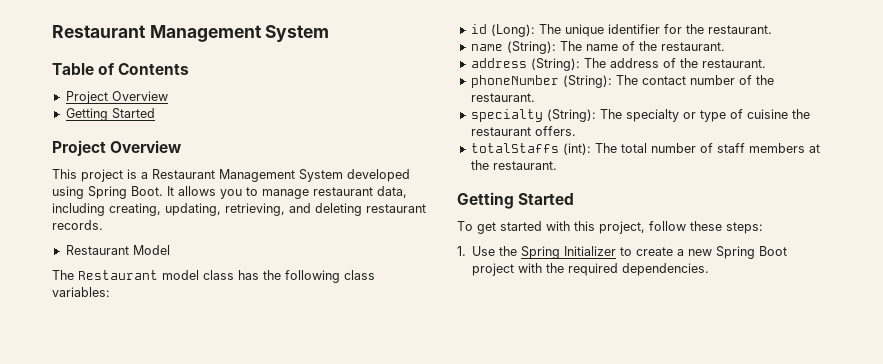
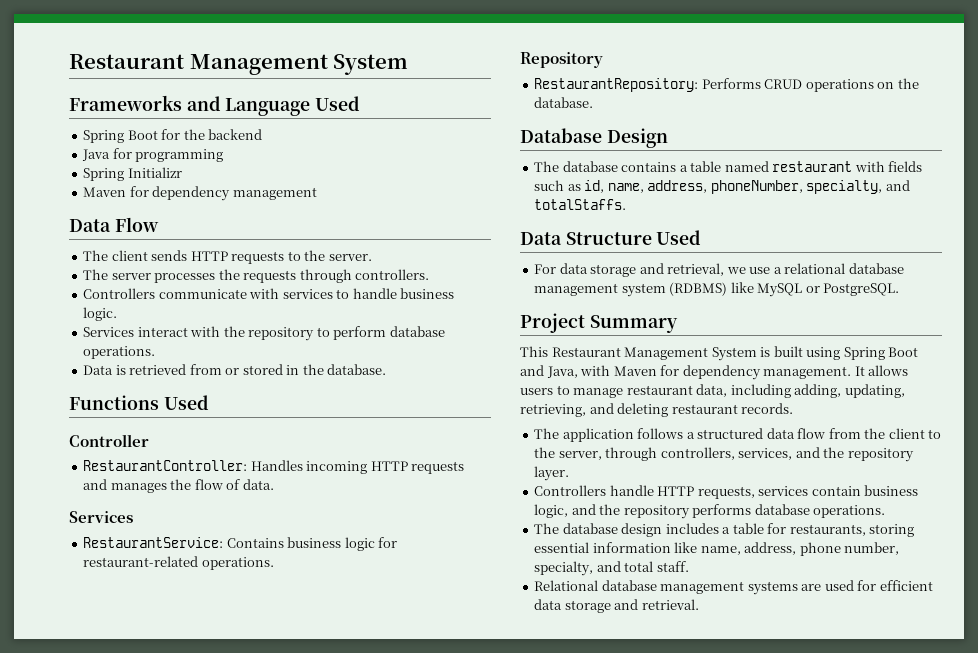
[52,63,190,75] [65,91,168,104] [65,108,155,121] [52,140,182,156] [52,169,410,182] [52,186,163,199] Table of Contents // Project Overview // Getting Started // Project Overview // This project is a Restaurant Management System developed using Spring Boot. -> [69,95,361,116] [83,129,263,143] [82,148,224,162] [83,167,182,181] [83,186,317,201] [69,217,159,232] [83,250,372,264] [83,269,430,283] [83,288,455,299] [83,307,118,321] [83,326,445,341] [83,346,156,359] [83,364,387,375] [69,395,209,410] [69,434,149,447] [83,460,465,474] [83,479,274,493] [69,511,133,523] [83,537,398,551] [83,556,274,570] [520,52,603,68] [534,78,919,92] [534,97,594,108] [520,128,668,148] [534,161,923,172] [534,180,910,194] [534,199,627,210] [520,230,702,245] [534,263,904,277] [534,282,900,297] [520,313,678,333] [520,346,919,361] [520,365,852,380] Frameworks and Language Used // Spring Boot for the backend // Java for programming // Spring Initializr // Maven for dependency management // Data Flow // The client sends HTTP requests to the server. // The server processes the requests through controllers. // Controllers communicate with services to handle business logic. // Services interact with the repository to perform database operations. // Data is retrieved from or stored in the database. // Functions Used // Controller // RestaurantController: Handles incoming HTTP requests and manages the flow of data. // Services // RestaurantService: Contains business logic for restaurant-related operations. // Repository // RestaurantRepository: Performs CRUD operations on the database. // Database Design // The database contains a table named restaurant with fields such as id, name, address, phoneNumber, specialty, and totalStaffs. // Data Structure Used // For data storage and retrieval, we use a relational database management system (RDBMS) like MySQL or PostgreSQL. // Project Summary // This Restaurant Management System is built using Spring Boot and Java, with Maven for dependency management.
[220,189,242,199] you -> [520,388,553,395] users
[109,203,161,216] creating, -> [794,384,842,398] adding,
[65,245,170,255] [52,270,375,283] [52,287,110,297] [470,24,772,37] [470,41,725,54] [470,58,766,71] [470,75,774,88] [470,93,535,102] [470,109,810,122] [470,126,576,136] [470,143,820,155] [470,160,557,170] [457,192,575,209] [457,221,763,234] [457,246,788,259] [472,263,710,276] Restaurant Model // The Restaurant model class has the following class variables: // id (Long): The unique identifier for the restaurant. // name (String): The name of the restaurant. // address (String): The address of the restaurant. // phoneNumber (String): The contact number of the restaurant. // specialty (String): The specialty or type of cuisine the restaurant offers. // totalStaffs (int): The total number of staff members at the restaurant. // Getting Started // To get started with this project, follow these steps: // 1. Use the Spring Initializer to create a new Spring Boot project with the required dependencies. -> [534,428,942,442] [534,447,914,462] [534,466,570,481] [534,485,919,499] [534,504,886,519] [534,523,915,537] [534,542,900,556] [534,561,689,576] [534,580,933,595] [534,599,699,613] The application follows a structured data flow from the client to the server, through controllers, services, and the repository layer. // Controllers handle HTTP requests, services contain business logic, and the repository performs database operations. // The database design includes a table for restaurants, storing essential information like name, address, phone number, specialty, and total staff. // Relational database management systems are used for efficient data storage and retrieval.

